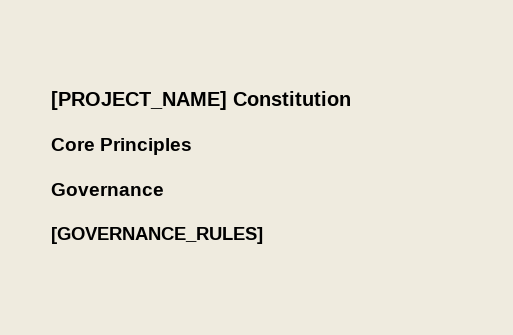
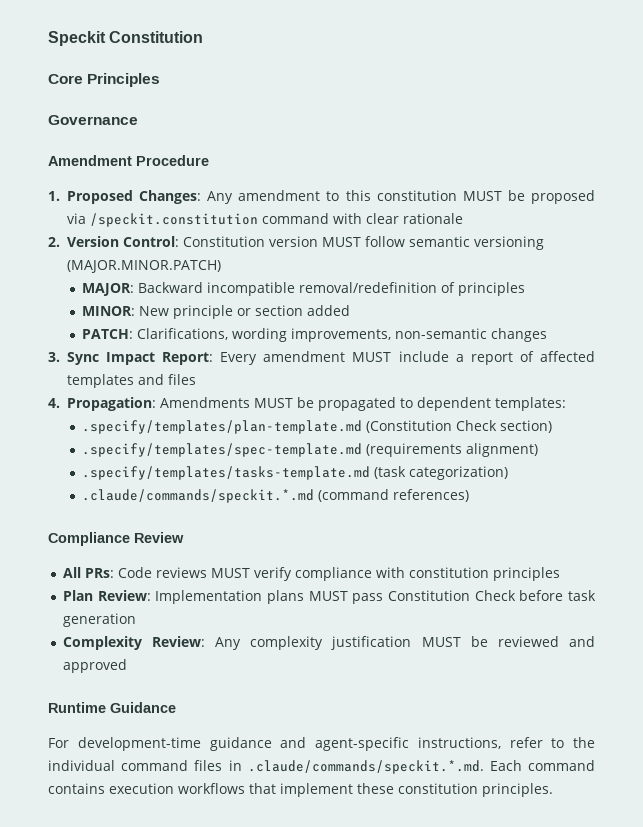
[51,91,227,110] [PROJECT_NAME] -> [48,31,106,46] Speckit
[51,227,263,244] [GOVERNANCE_RULES] -> [48,155,209,166] [48,190,595,204] [66,213,463,227] [48,236,544,250] [66,260,221,273] [81,282,525,296] [81,305,350,319] [81,328,547,342] [48,351,595,365] [66,374,196,388] [48,397,566,411] [81,420,552,434] [81,443,538,457] [81,466,508,480] [81,489,469,503] [48,532,184,546] [62,567,560,581] [62,590,596,604] [62,613,136,627] [62,636,595,650] [62,659,127,673] [48,702,176,713] [48,737,595,751] [48,760,595,774] [48,783,553,797] Amendment Procedure // 1. Proposed Changes: Any amendment to this constitution MUST be proposed via /speckit.constitution command with clear rationale // 2. Version Control: Constitution version MUST follow semantic versioning (MAJOR.MINOR.PATCH) // MAJOR: Backward incompatible removal/redefinition of principles // MINOR: New principle or section added // PATCH: Clarifications, wording improvements, non-semantic changes // 3. Sync Impact Report: Every amendment MUST include a report of affected templates and files // 4. Propagation: Amendments MUST be propagated to dependent templates: // .specify/templates/plan-template.md (Constitution Check section) // .specify/templates/spec-template.md (requirements alignment) // .specify/templates/tasks-template.md (task categorization) // .claude/commands/speckit.*.md (command references) // Compliance Review // All PRs: Code reviews MUST verify compliance with constitution principles // Plan Review: Implementation plans MUST pass Constitution Check before task generation // Complexity Review: Any complexity justification MUST be reviewed and approved // Runtime Guidance // For development-time guidance and agent-specific instructions, refer to the individual command files in .claude/commands/speckit.*.md. Each command contains execution workflows that implement these constitution principles.

